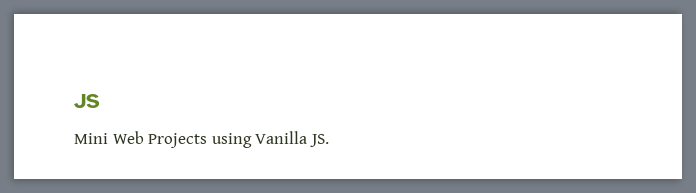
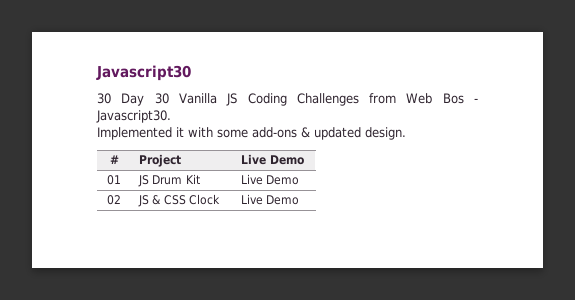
[74,94,100,108] [74,131,329,148] JS // Mini Web Projects using Vanilla JS. -> [96,65,191,81] [97,93,478,106] [96,110,171,123] [97,127,406,140] [109,155,119,164] [139,154,182,167] [241,154,305,165] [107,175,121,185] [138,174,200,187] [241,174,300,185] [107,195,121,205] [138,194,220,207] [241,194,300,205] Javascript30 // 30 Day 30 Vanilla JS Coding Challenges from Web Bos - Javascript30. // Implemented it with some add-ons & updated design. // # | Project | Live Demo // 01 | JS Drum Kit | Live Demo // 02 | JS & CSS Clock | Live Demo

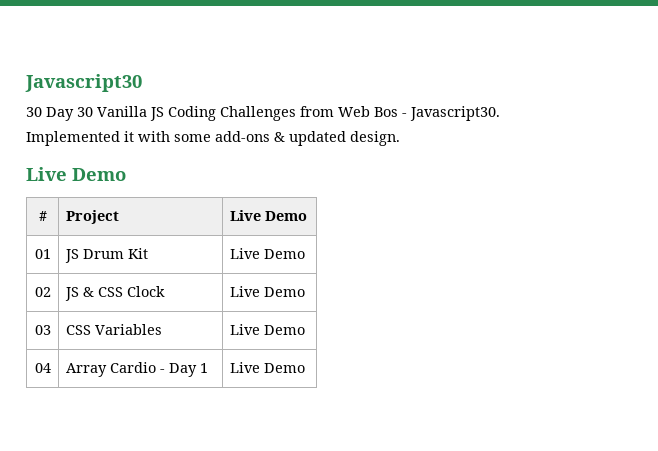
(406, 133) none -> [26,167,126,181] // Live Demo
(300, 200) none -> [34,325,51,335] [65,324,162,335] [229,324,305,335] [34,363,51,373] [65,362,208,377] [229,362,305,373] // 03 | CSS Variables | Live Demo // 04 | Array Cardio - Day 1 | Live Demo

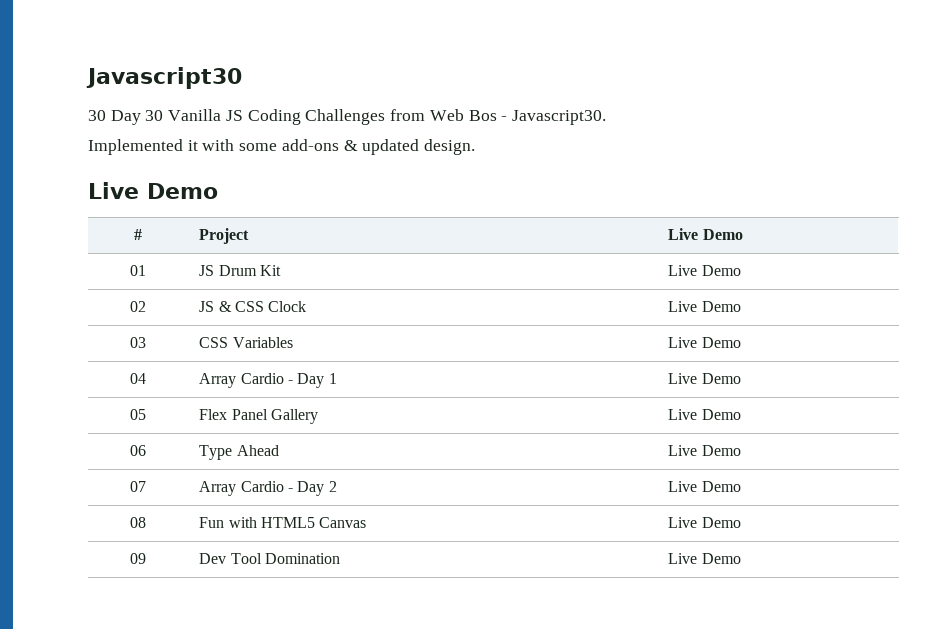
(305, 368) none -> [130,409,146,420] [199,409,318,424] [668,409,741,420] [130,445,146,456] [199,445,279,460] [668,445,741,456] [130,481,146,492] [199,481,337,496] [668,481,741,492] [130,517,146,528] [199,517,367,528] [668,517,741,528] [130,553,146,564] [199,553,340,564] [668,553,741,564] // 05 | Flex Panel Gallery | Live Demo // 06 | Type Ahead | Live Demo // 07 | Array Cardio - Day 2 | Live Demo // 08 | Fun with HTML5 Canvas | Live Demo // 09 | Dev Tool Domination | Live Demo

